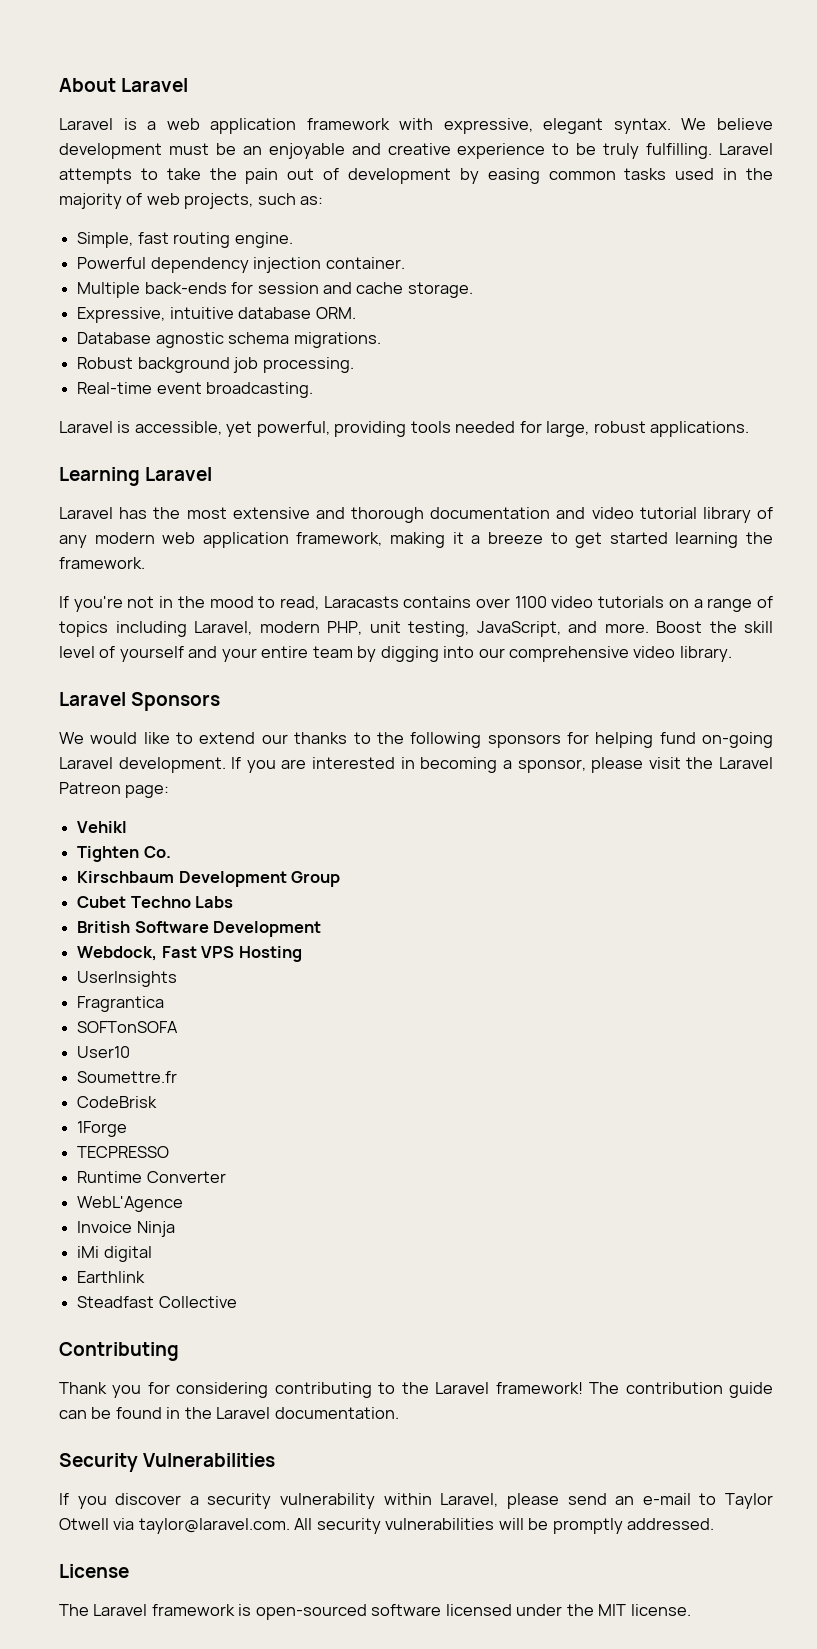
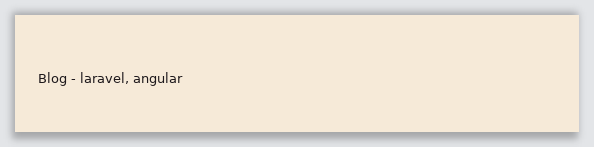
[59,78,189,92] [59,118,773,134] [59,143,773,159] [59,168,773,184] [59,193,324,209] [77,232,293,248] [77,257,405,273] [77,282,473,298] [77,307,356,323] [77,332,381,348] [77,357,354,373] [77,382,314,398] [59,421,750,437] [59,467,213,486] [59,507,773,523] [59,532,774,548] [59,557,145,569] [59,596,774,612] [59,621,773,637] [59,646,732,662] [59,692,221,711] [59,732,773,748] [59,757,774,773] [59,782,170,798] [77,821,128,833] [77,846,171,862] [77,871,341,887] [77,896,234,908] [77,921,322,937] [77,946,302,962] [77,971,178,987] [77,996,165,1012] [77,1021,179,1033] [77,1046,131,1058] [77,1071,178,1083] [77,1096,158,1108] [77,1121,128,1137] [77,1146,170,1158] [77,1171,226,1183] [77,1196,184,1212] [77,1221,175,1237] [77,1246,152,1262] [77,1271,146,1283] [77,1296,237,1308] [59,1342,179,1361] [59,1382,774,1398] [59,1407,399,1419] [59,1453,276,1472] [59,1493,774,1509] [59,1518,715,1534] [59,1564,129,1578] [59,1604,691,1620] About Laravel // Laravel is a web application framework with expressive, elegant syntax. We believe development must be an enjoyable and creative experience to be truly fulfilling. Laravel attempts to take the pain out of development by easing common tasks used in the majority of web projects, such as: // Simple, fast routing engine. // Powerful dependency injection container. // Multiple back-ends for session and cache storage. // Expressive, intuitive database ORM. // Database agnostic schema migrations. // Robust background job processing. // Real-time event broadcasting. // Laravel is accessible, yet powerful, providing tools needed for large, robust applications. // Learning Laravel // Laravel has the most extensive and thorough documentation and video tutorial library of any modern web application framework, making it a breeze to get started learning the framework. // If you're not in the mood to read, Laracasts contains over 1100 video tutorials on a range of topics including Laravel, modern PHP, unit testing, JavaScript, and more. Boost the skill level of yourself and your entire team by digging into our comprehensive video library. // Laravel Sponsors // We would like to extend our thanks to the following sponsors for helping fund on-going Laravel development. If you are interested in becoming a sponsor, please visit the Laravel Patreon page: // Vehikl // Tighten Co. // Kirschbaum Development Group // Cubet Techno Labs // British Software Development // Webdock, Fast VPS Hosting // UserInsights // Fragrantica // SOFTonSOFA // User10 // Soumettre.fr // CodeBrisk // 1Forge // TECPRESSO // Runtime Converter // WebL'Agence // Invoice Ninja // iMi digital // Earthlink // Steadfast Collective // Contributing // Thank you for considering contributing to the Laravel framework! The contribution guide can be found in the Laravel documentation. // Security Vulnerabilities // If you discover a security vulnerability within Laravel, please send an e-mail to Taylor Otwell via taylor@laravel.com. All security vulnerabilities will be promptly addressed. // License // The Laravel framework is open-sourced software licensed under the MIT license. -> [38,72,183,86] Blog - laravel, angular

